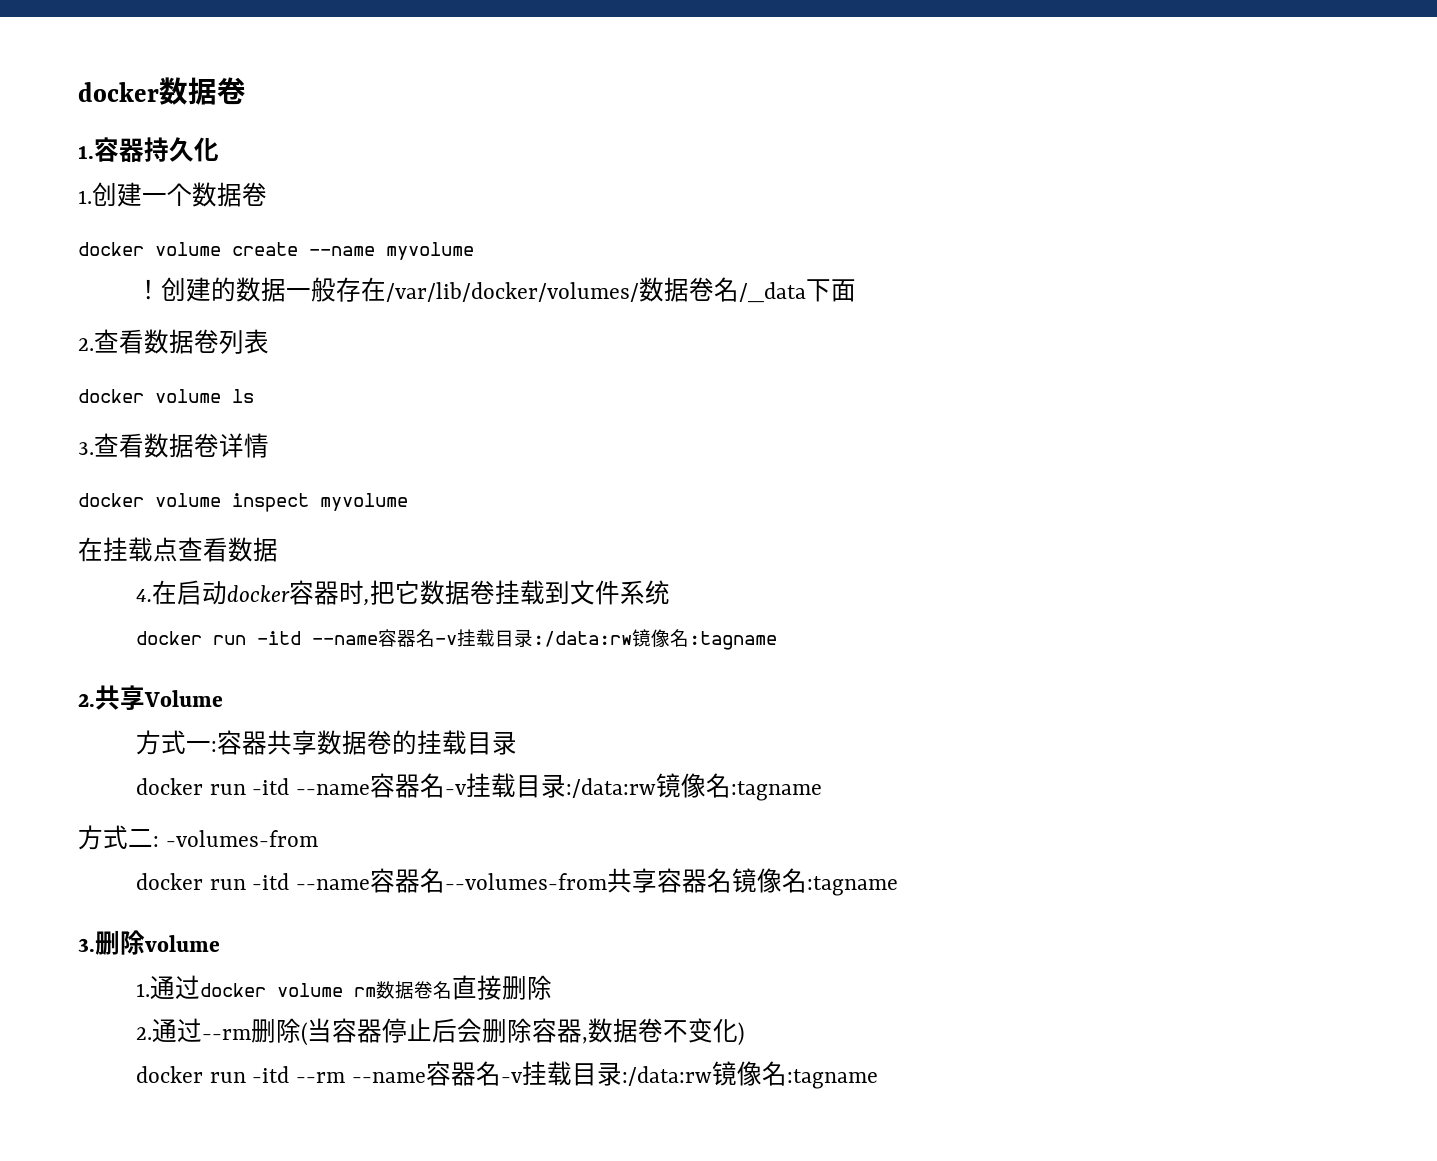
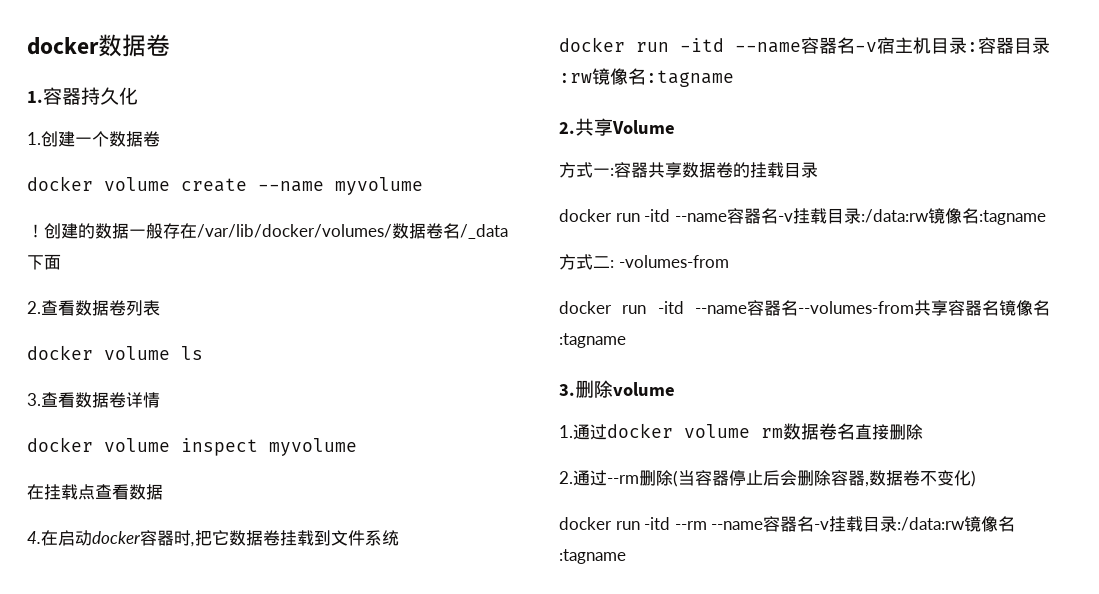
[457,629,633,647] 挂载目录:/data:rw -> [877,37,1050,54] [559,73,592,83] 宿主机目录:容器目录:rw

